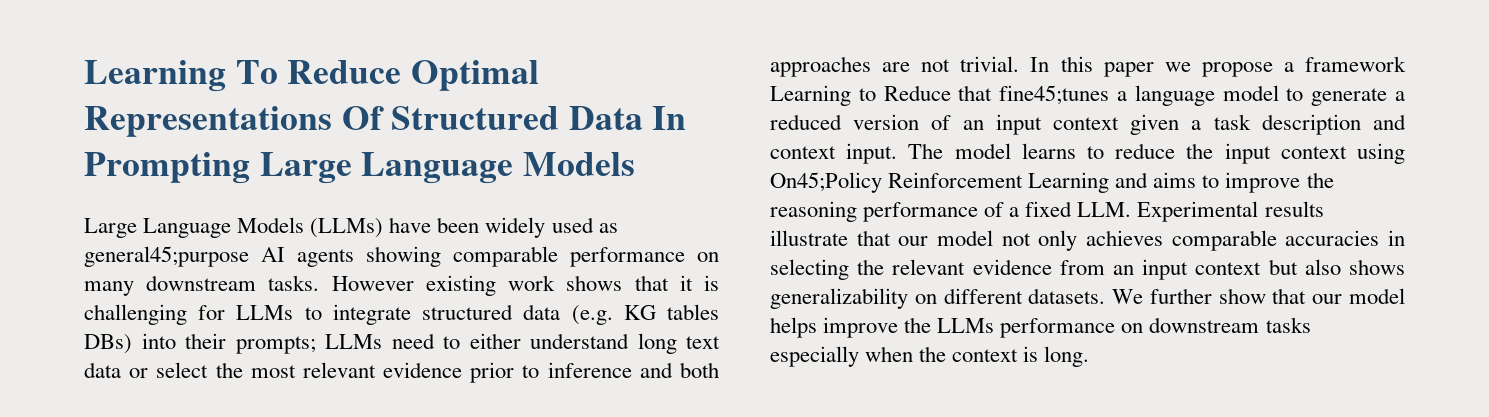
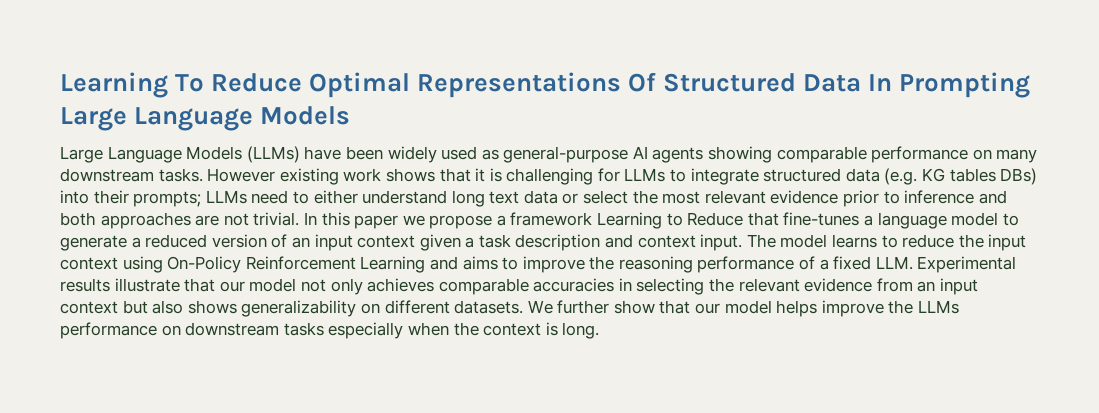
[84,246,249,267] general45;purpose -> [503,146,629,163] general-purpose
[999,85,1110,105] fine45;tunes -> [783,212,860,226] fine-tunes
[770,172,882,193] On45;Policy -> [167,256,242,273] On-Policy

